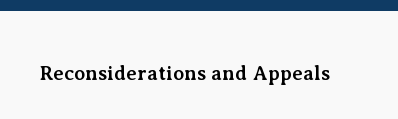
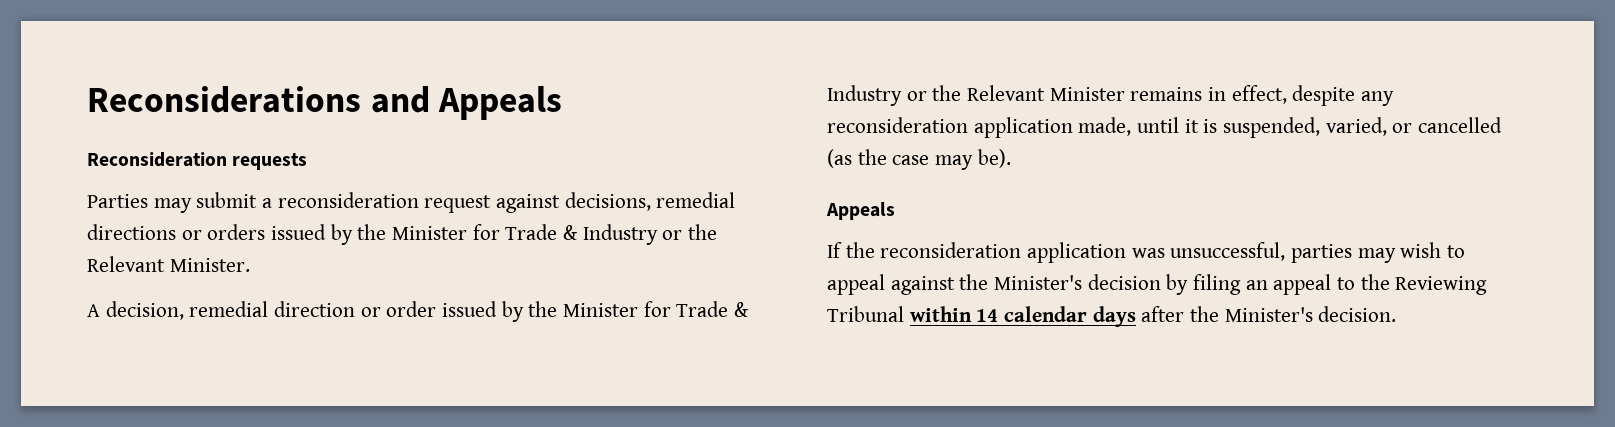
(330, 75) none -> [87,152,308,170] [87,192,736,213] [87,224,718,245] [87,256,250,272] [87,301,750,322] [827,85,1395,106] [827,117,1503,138] [827,149,1011,170] [826,202,895,220] [827,242,1466,263] [827,274,1488,295] [827,306,1397,327] // Reconsideration requests // Parties may submit a reconsideration request against decisions, remedial directions or orders issued by the Minister for Trade & Industry or the Relevant Minister. // A decision, remedial direction or order issued by the Minister for Trade & Industry or the Relevant Minister remains in effect, despite any reconsideration application made, until it is suspended, varied, or cancelled (as the case may be). // Appeals // If the reconsideration application was unsuccessful, parties may wish to appeal against the Minister's decision by filing an appeal to the Reviewing Tribunal within 14 calendar days after the Minister's decision.

